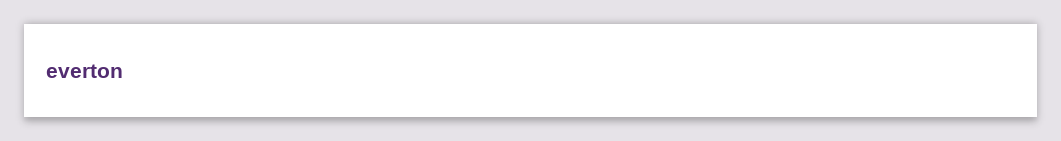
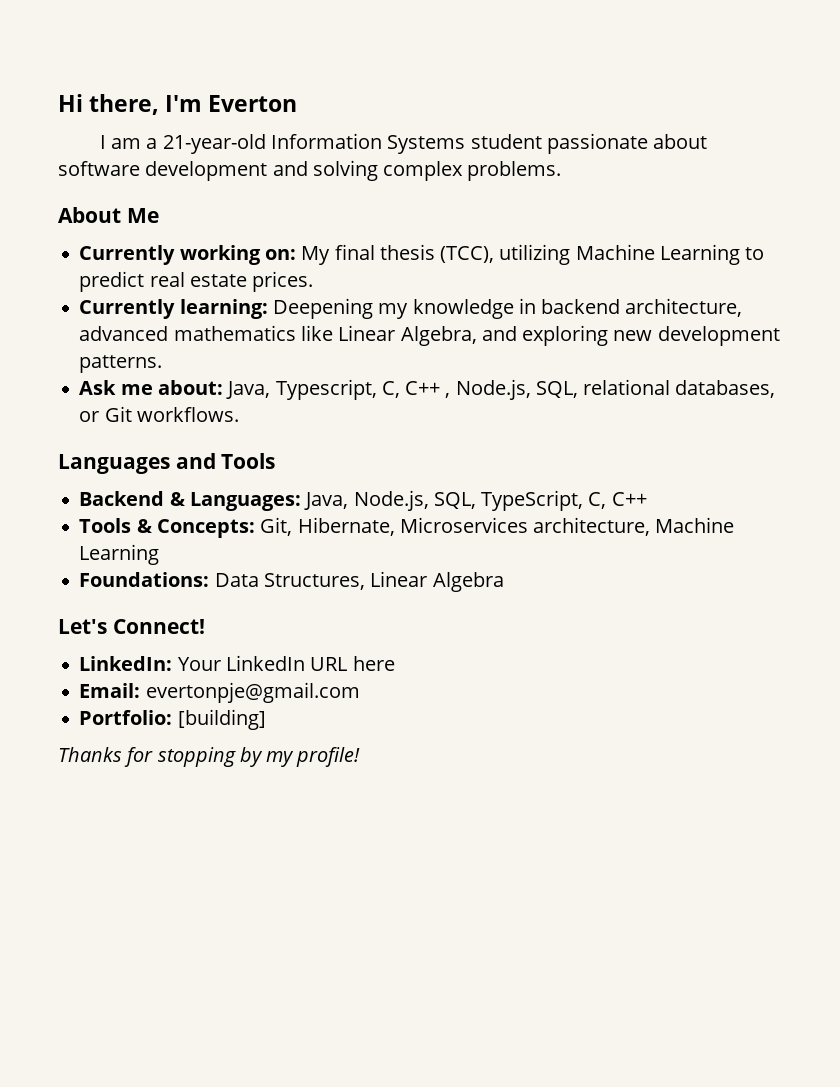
[46,64,123,78] everton -> [58,94,298,115] [99,133,708,154] [58,160,562,181] [58,207,159,223] [79,244,765,265] [79,271,314,292] [79,298,743,319] [79,325,780,346] [79,355,163,373] [79,379,776,400] [79,406,239,422] [58,453,276,474] [79,490,647,511] [79,517,735,538] [79,544,160,565] [79,571,504,592] [58,619,205,634] [79,655,395,671] [79,682,360,703] [79,709,266,730] [58,747,361,767] Hi there, I'm Everton // I am a 21-year-old Information Systems student passionate about software development and solving complex problems. // About Me // Currently working on: My final thesis (TCC), utilizing Machine Learning to predict real estate prices. // Currently learning: Deepening my knowledge in backend architecture, advanced mathematics like Linear Algebra, and exploring new development patterns. // Ask me about: Java, Typescript, C, C++ , Node.js, SQL, relational databases, or Git workflows. // Languages and Tools // Backend & Languages: Java, Node.js, SQL, TypeScript, C, C++ // Tools & Concepts: Git, Hibernate, Microservices architecture, Machine Learning // Foundations: Data Structures, Linear Algebra // Let's Connect! // LinkedIn: Your LinkedIn URL here // Email: evertonpje@gmail.com // Portfolio: [building] // Thanks for stopping by my profile!

